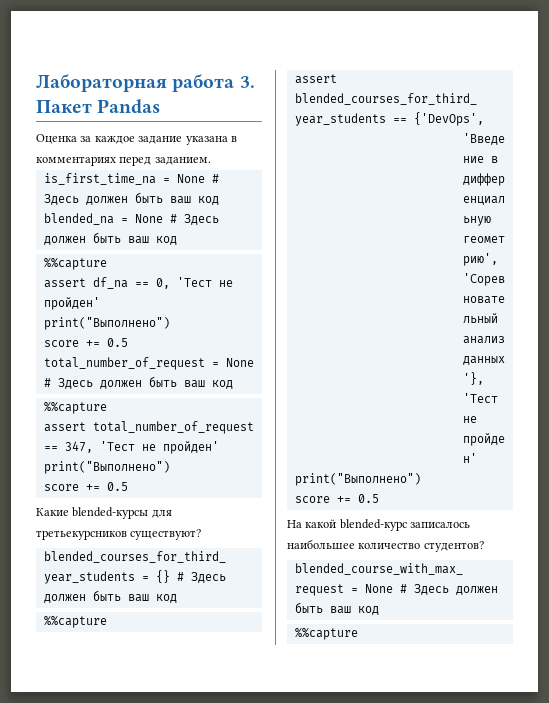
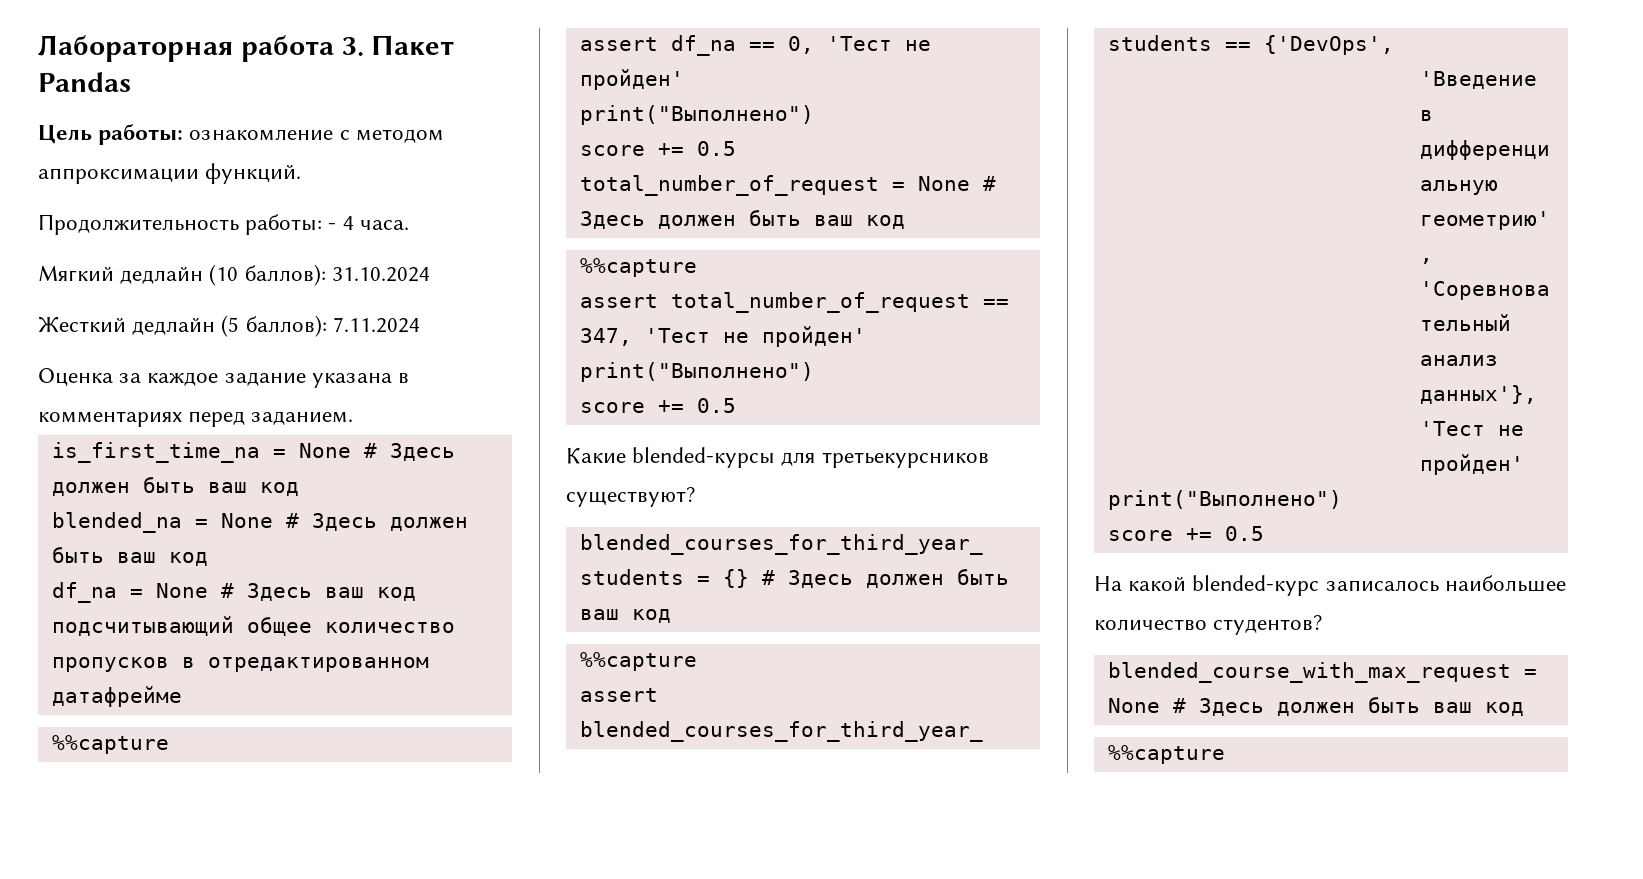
(161, 106) none -> [38,124,444,145] [38,163,302,184] [38,214,409,235] [38,264,430,286] [38,315,420,337] // Цель работы: ознакомление с методом аппроксимации функций. // Продолжительность работы: - 4 часа. // Мягкий дедлайн (10 баллов): 31.10.2024 // Жесткий дедлайн (5 баллов): 7.11.2024
(177, 240) none -> [51,582,416,603] [51,616,455,636] [51,657,429,672] [51,686,182,707] // df_na = None # Здесь ваш код подсчитывающий общее количество пропусков в отредактированном датафрейме

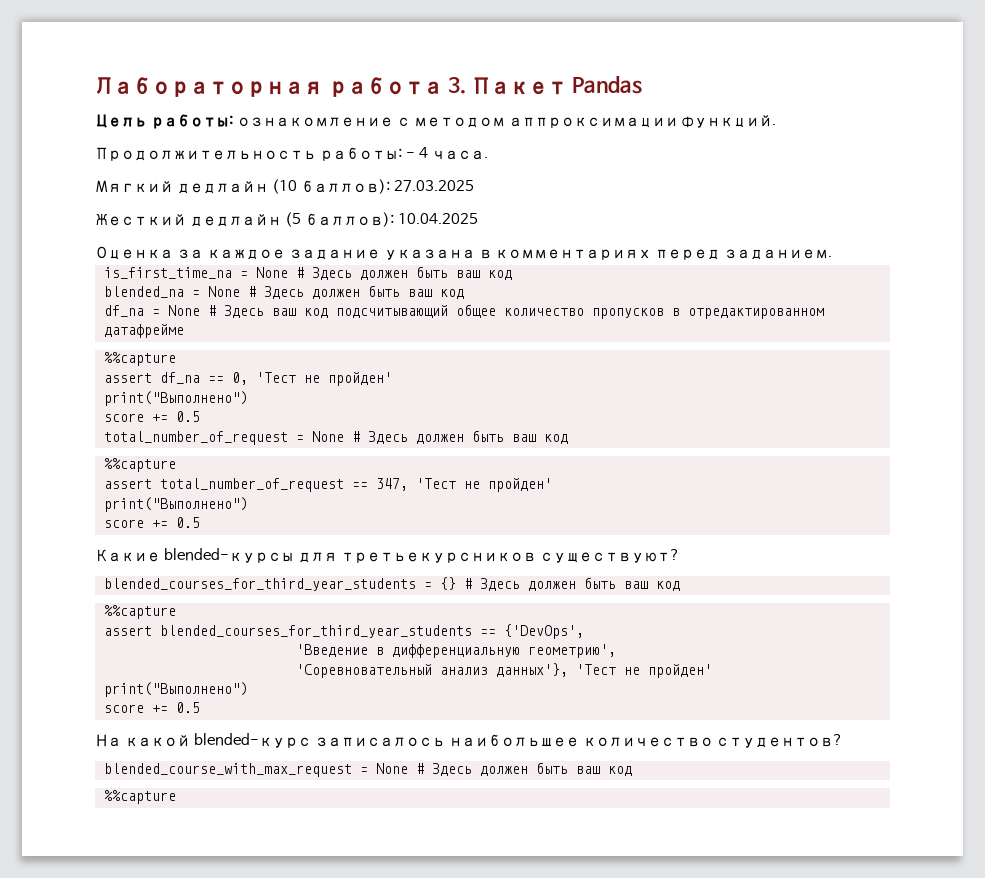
[331,267,430,282] 31.10.2024 -> [393,180,474,192] 27.03.2025
[332,317,420,333] 7.11.2024 -> [397,213,478,224] 10.04.2025

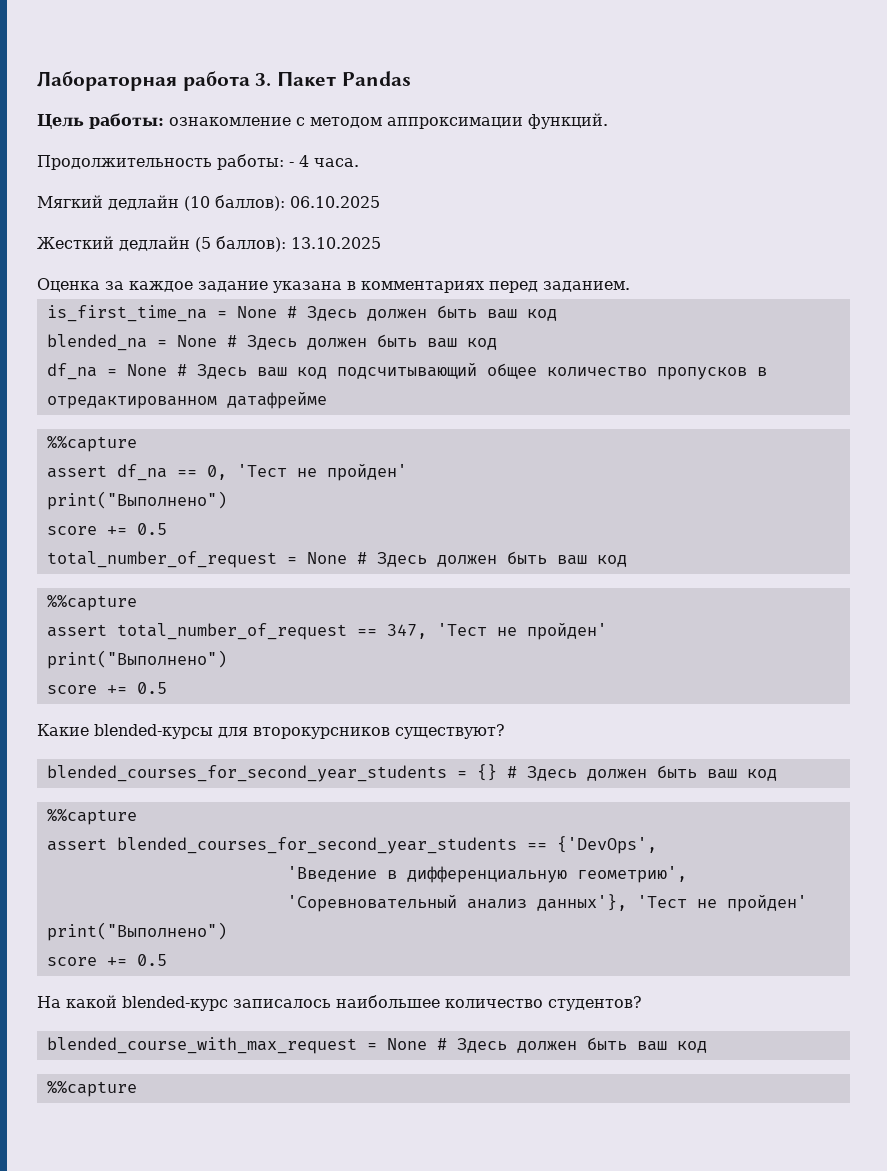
[393,180,474,192] 27.03.2025 -> [290,196,380,208] 06.10.2025
[397,213,478,224] 10.04.2025 -> [291,237,381,249] 13.10.2025
[340,552,536,563] третьекурсников -> [253,727,390,739] второкурсников
[103,578,416,591] blended_courses_for_third_year_students -> [46,765,447,782] blended_courses_for_second_year_students
[159,625,472,638] blended_courses_for_third_year_students -> [116,837,517,854] blended_courses_for_second_year_students

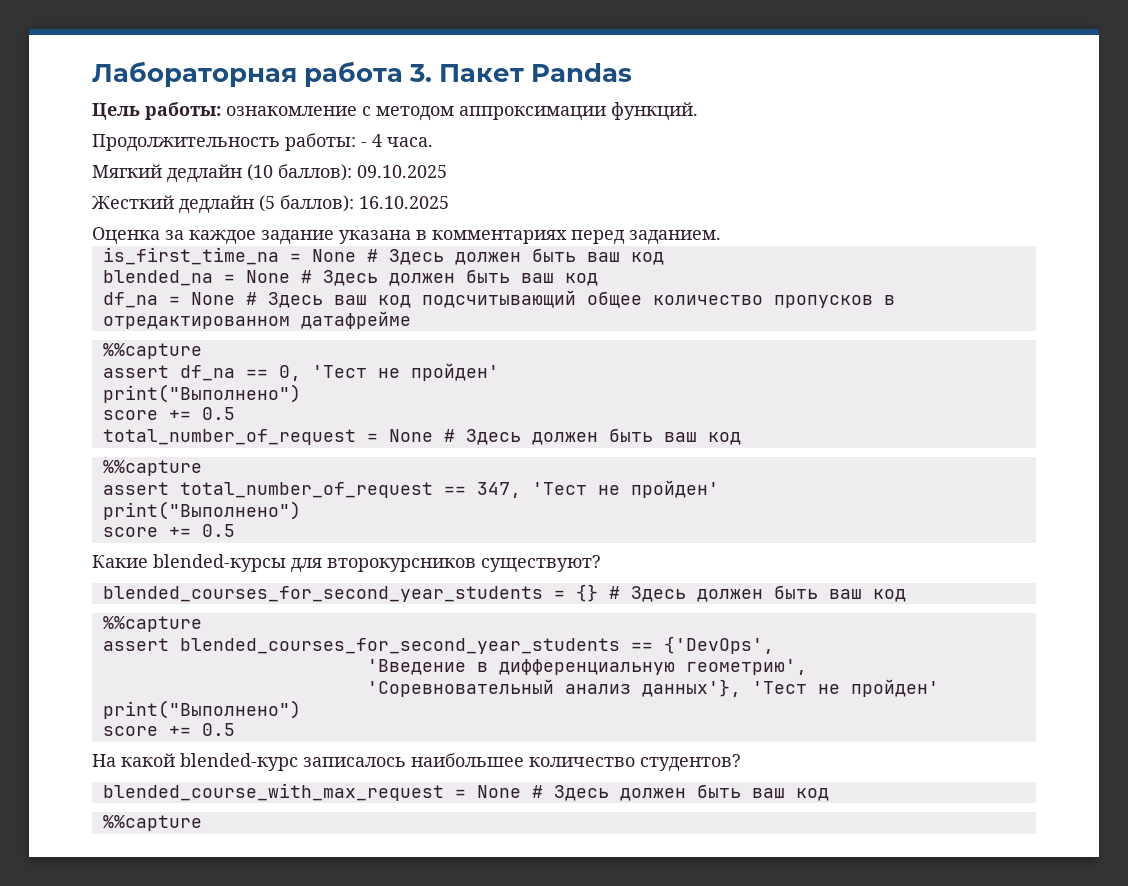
[290,196,380,208] 06.10.2025 -> [357,165,447,178] 09.10.2025
[291,237,381,249] 13.10.2025 -> [359,196,449,209] 16.10.2025

